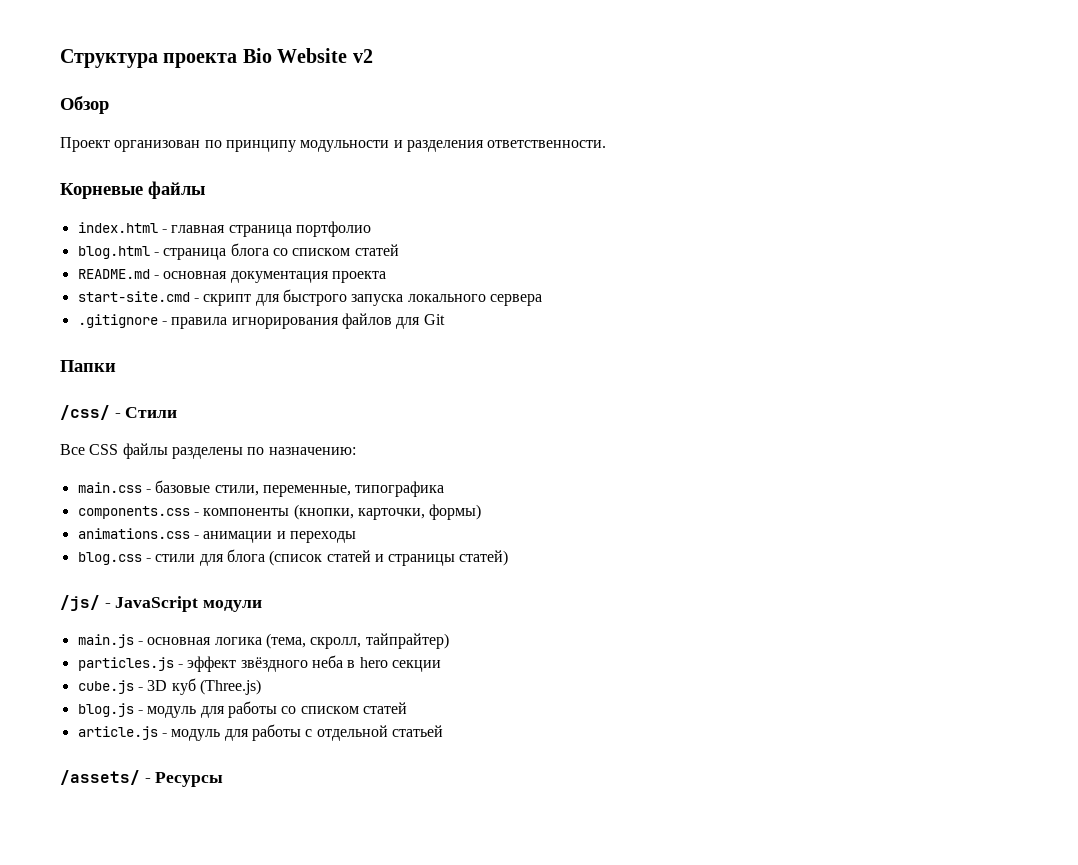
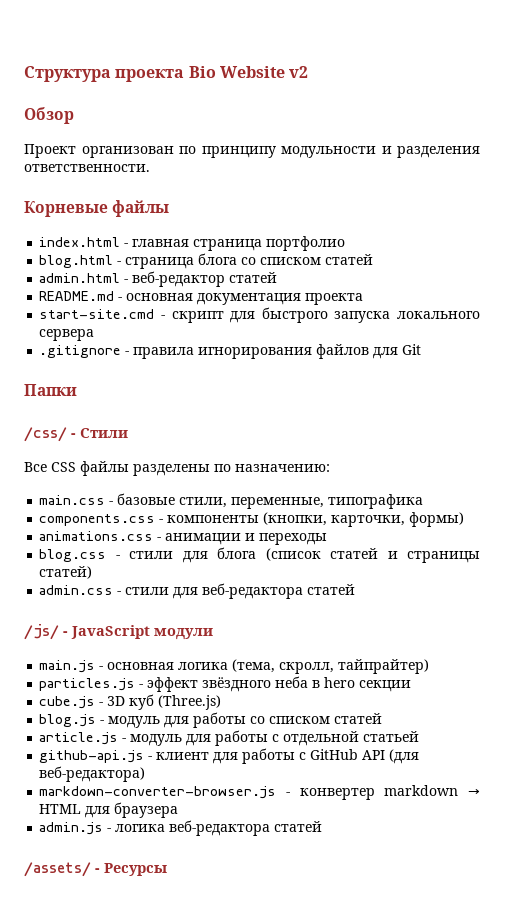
(399, 250) none -> [39,271,278,287] // admin.html - веб-редактор статей
(509, 558) none -> [39,583,356,599] // admin.css - стили для веб-редактора статей
(443, 731) none -> [39,748,420,764] [39,766,146,782] [39,785,480,800] [39,802,179,818] [39,820,323,836] // github-api.js - клиент для работы с GitHub API (для веб-редактора) // markdown-converter-browser.js - конвертер markdown → HTML для браузера // admin.js - логика веб-редактора статей

